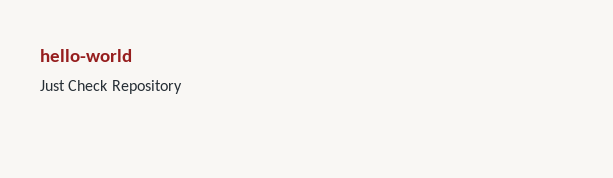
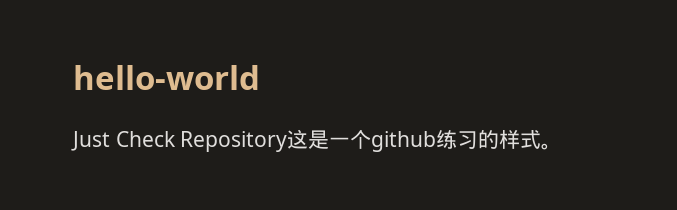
(182, 87) none -> [287,129,563,152] 这是一个github练习的样式。

